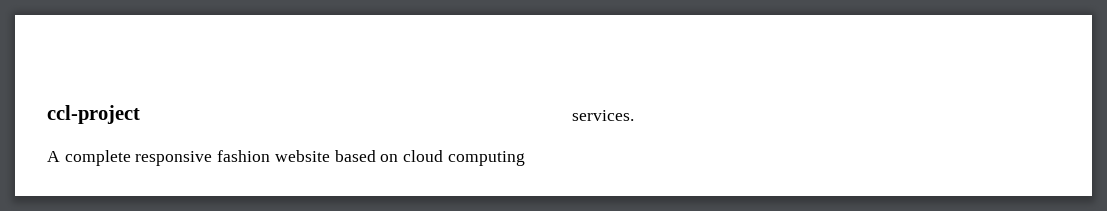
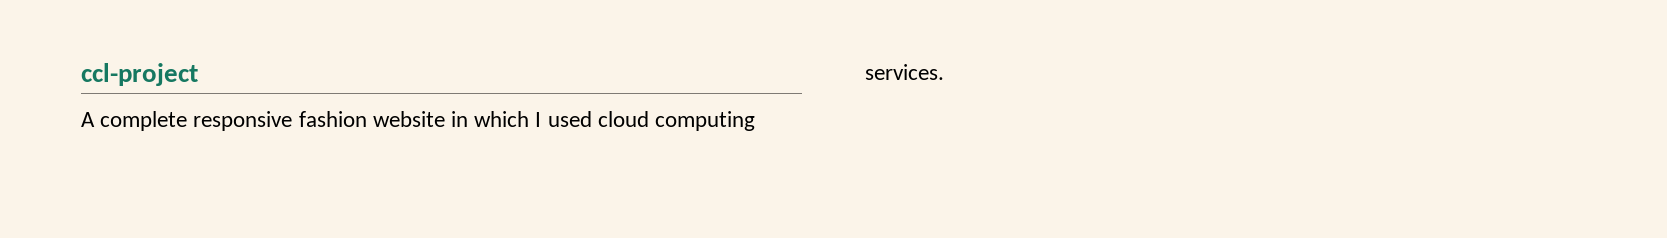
[334,150,399,162] based on -> [451,111,592,127] in which I used

